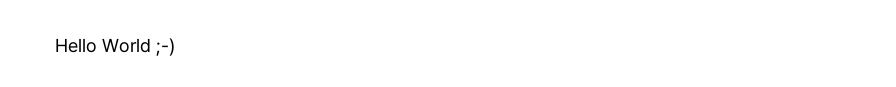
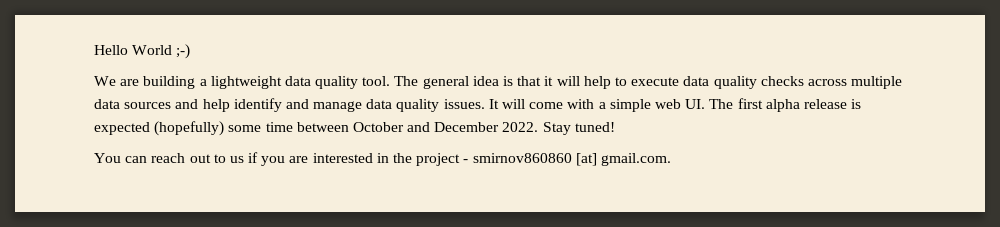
(175, 47) none -> [94,76,903,89] [94,98,862,112] [94,121,615,136] [94,152,671,166] // We are building a lightweight data quality tool. The general idea is that it will help to execute data quality checks across multiple data sources and help identify and manage data quality issues. It will come with a simple web UI. The first alpha release is expected (hopefully) some time between October and December 2022. Stay tuned! // You can reach out to us if you are interested in the project - smirnov860860 [at] gmail.com.

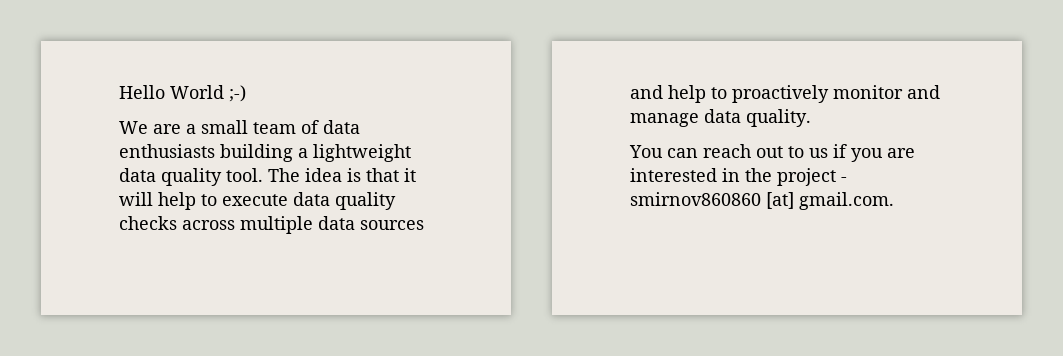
(140, 82) none -> [186,120,360,134] [119,144,215,158] a small team of data enthusiasts
[422,76,469,89] general -> (300, 175) none
[233,98,862,112] [94,121,615,136] identify and manage data quality issues. It will come with a simple web UI. The first alpha release is expected (hopefully) some time between October and December 2022. Stay tuned! -> [711,85,940,103] [630,109,811,127] to proactively monitor and manage data quality.

